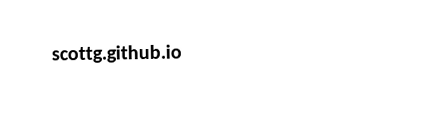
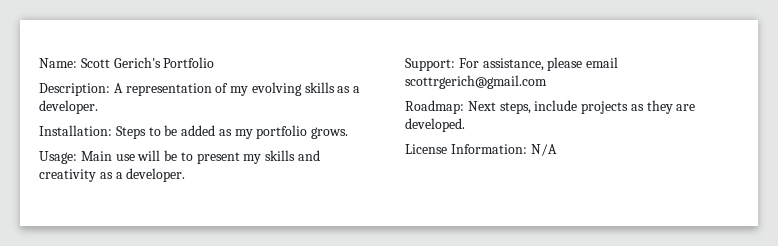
[51,44,182,64] scottg.github.io -> [39,57,215,68] [39,82,361,96] [39,100,98,114] [39,125,349,139] [39,150,321,164] [39,168,186,182] [405,57,619,71] [405,75,547,89] [405,100,696,114] [405,118,465,132] [405,144,557,156] Name: Scott Gerich's Portfolio // Description: A representation of my evolving skills as a developer. // Installation: Steps to be added as my portfolio grows. // Usage: Main use will be to present my skills and creativity as a developer. // Support: For assistance, please email scottrgerich@gmail.com // Roadmap: Next steps, include projects as they are developed. // License Information: N/A

